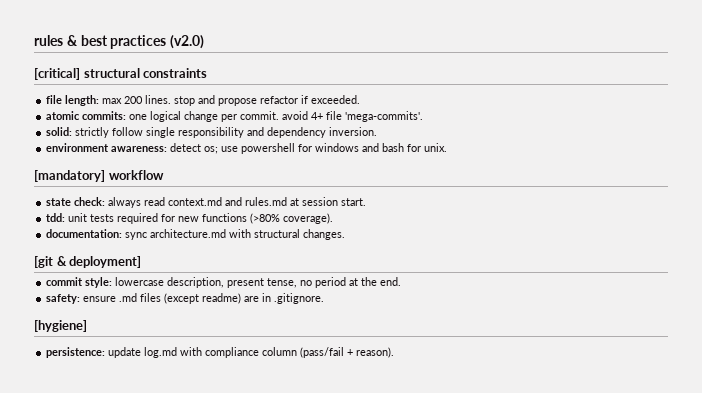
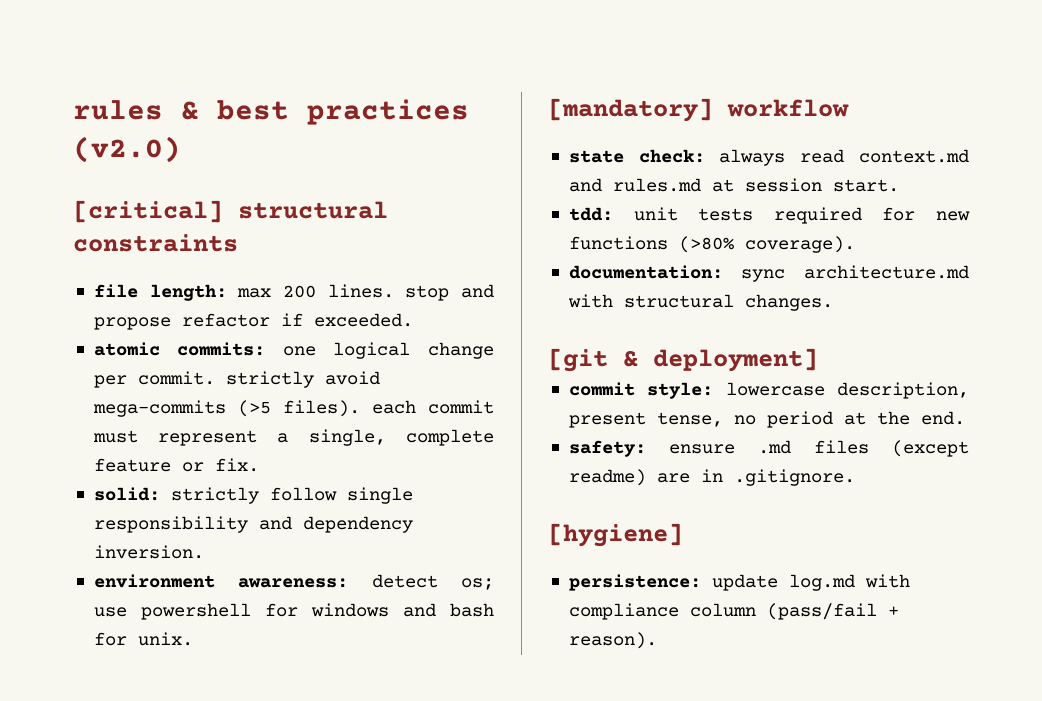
[282,111,424,122] avoid 4+ file 'mega-commits'. -> [225,371,380,388] [92,400,494,417] [92,429,494,446] [93,458,259,472] strictly avoid mega-commits (>5 files). each commit must represent a single, complete feature or fix.

